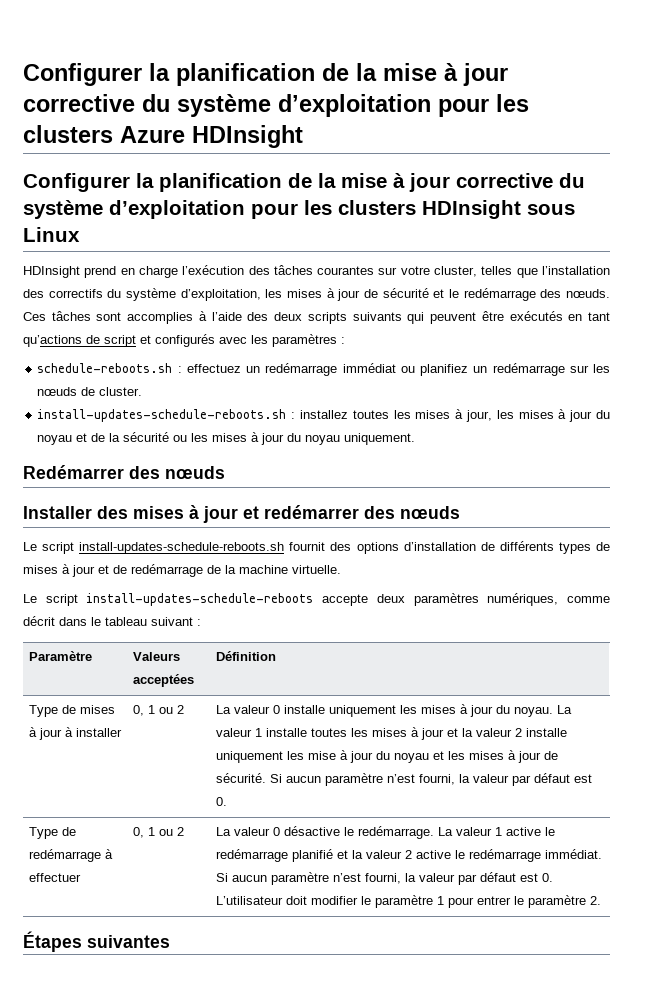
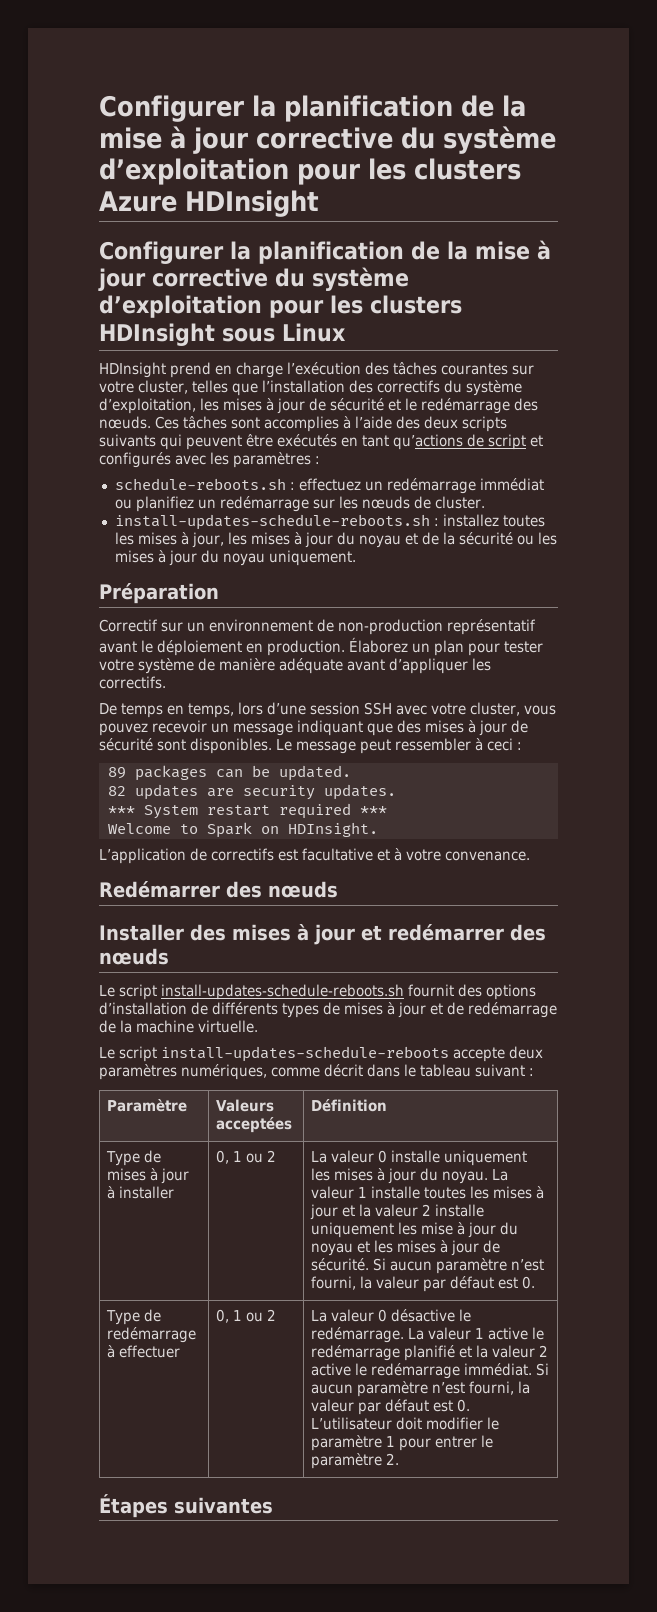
(416, 439) none -> [99,583,219,604] [99,619,536,635] [99,637,543,656] [99,658,491,674] [99,676,166,689] [99,702,556,718] [99,720,528,736] [99,738,522,754] [107,765,351,781] [107,784,396,800] [107,803,387,819] [107,822,378,838] [99,848,530,864] // Préparation // Correctif sur un environnement de non-production représentatif avant le déploiement en production. Élaborez un plan pour tester votre système de manière adéquate avant d’appliquer les correctifs. // De temps en temps, lors d’une session SSH avec votre cluster, vous pouvez recevoir un message indiquant que des mises à jour de sécurité sont disponibles. Le message peut ressembler à ceci : // 89 packages can be updated. // 82 updates are security updates. // *** System restart required *** // Welcome to Spark on HDInsight. // L’application de correctifs est facultative et à votre convenance.

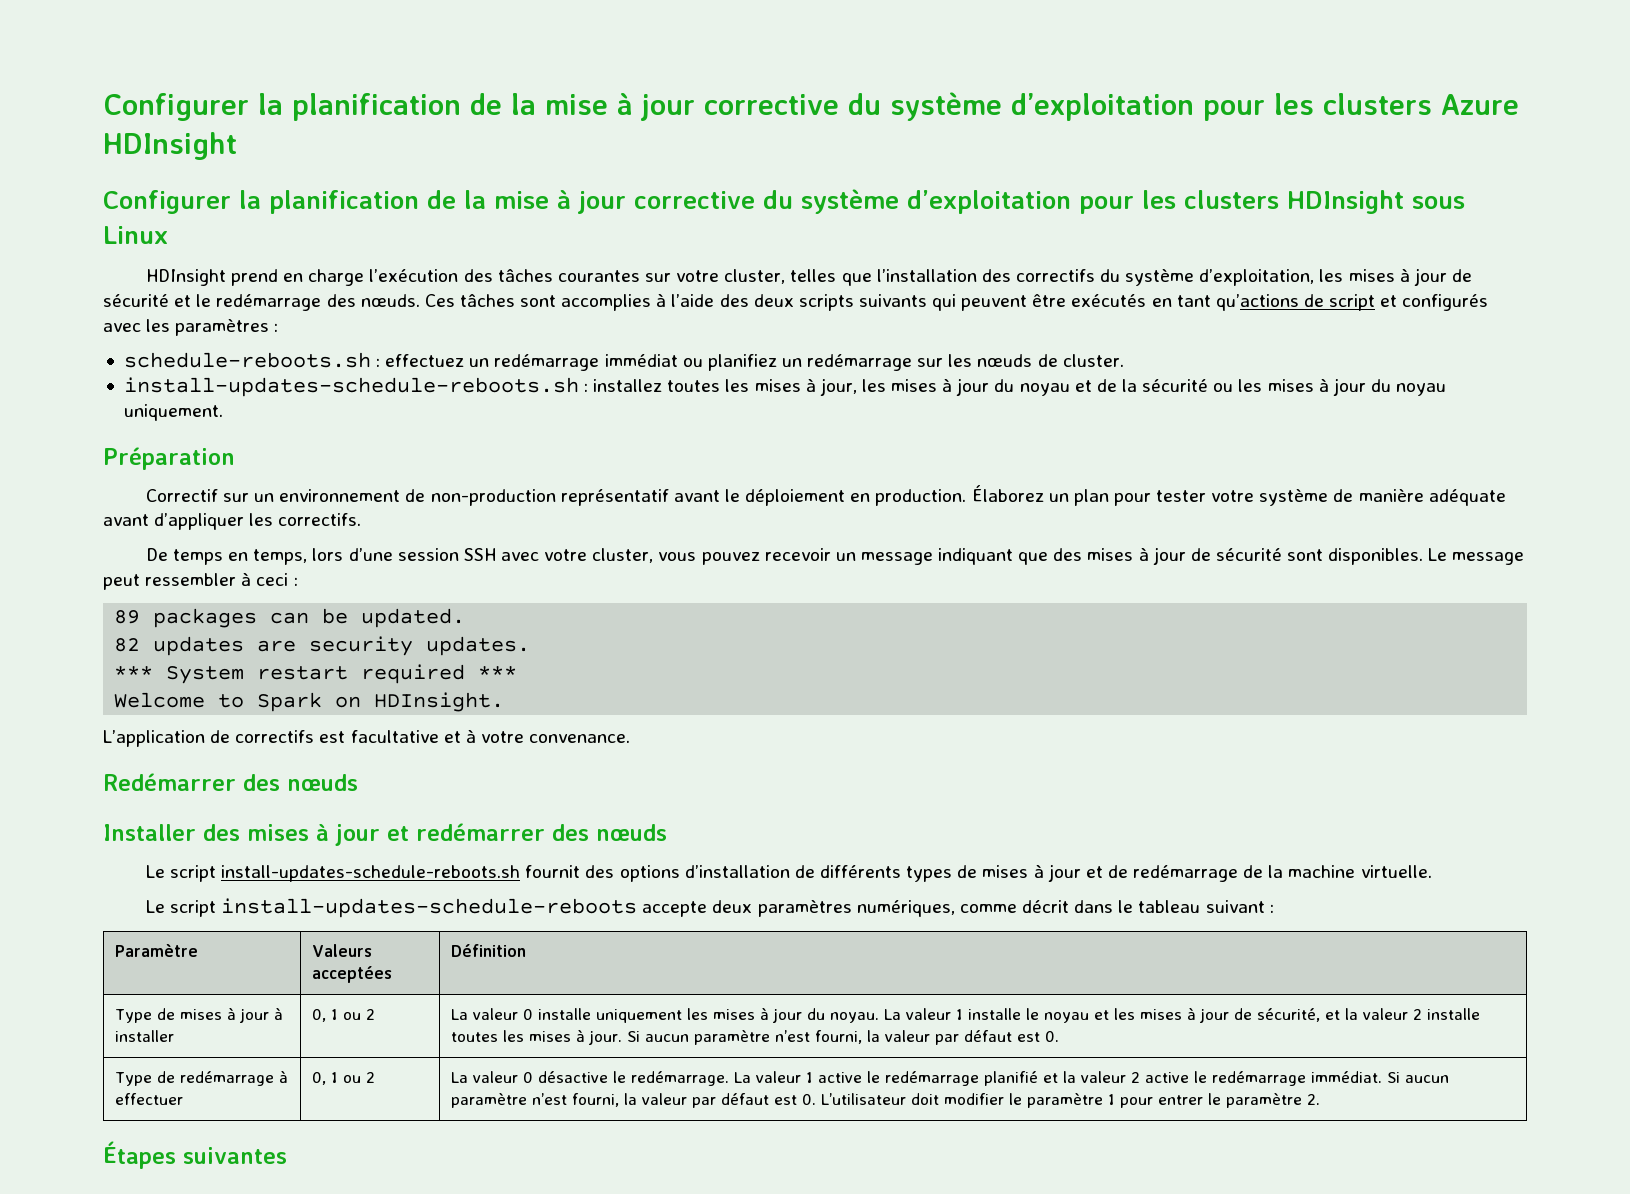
[424,1186,545,1199] [310,1204,485,1220] [311,1222,519,1238] toutes les mises à jour et la valeur 2 installe uniquement les mise à jour du -> [1026,1008,1040,1020] le
[311,1258,370,1271] sécurité. -> [1257,1008,1481,1022] [451,1029,623,1045] sécurité, et la valeur 2 installe toutes les mises à jour.

